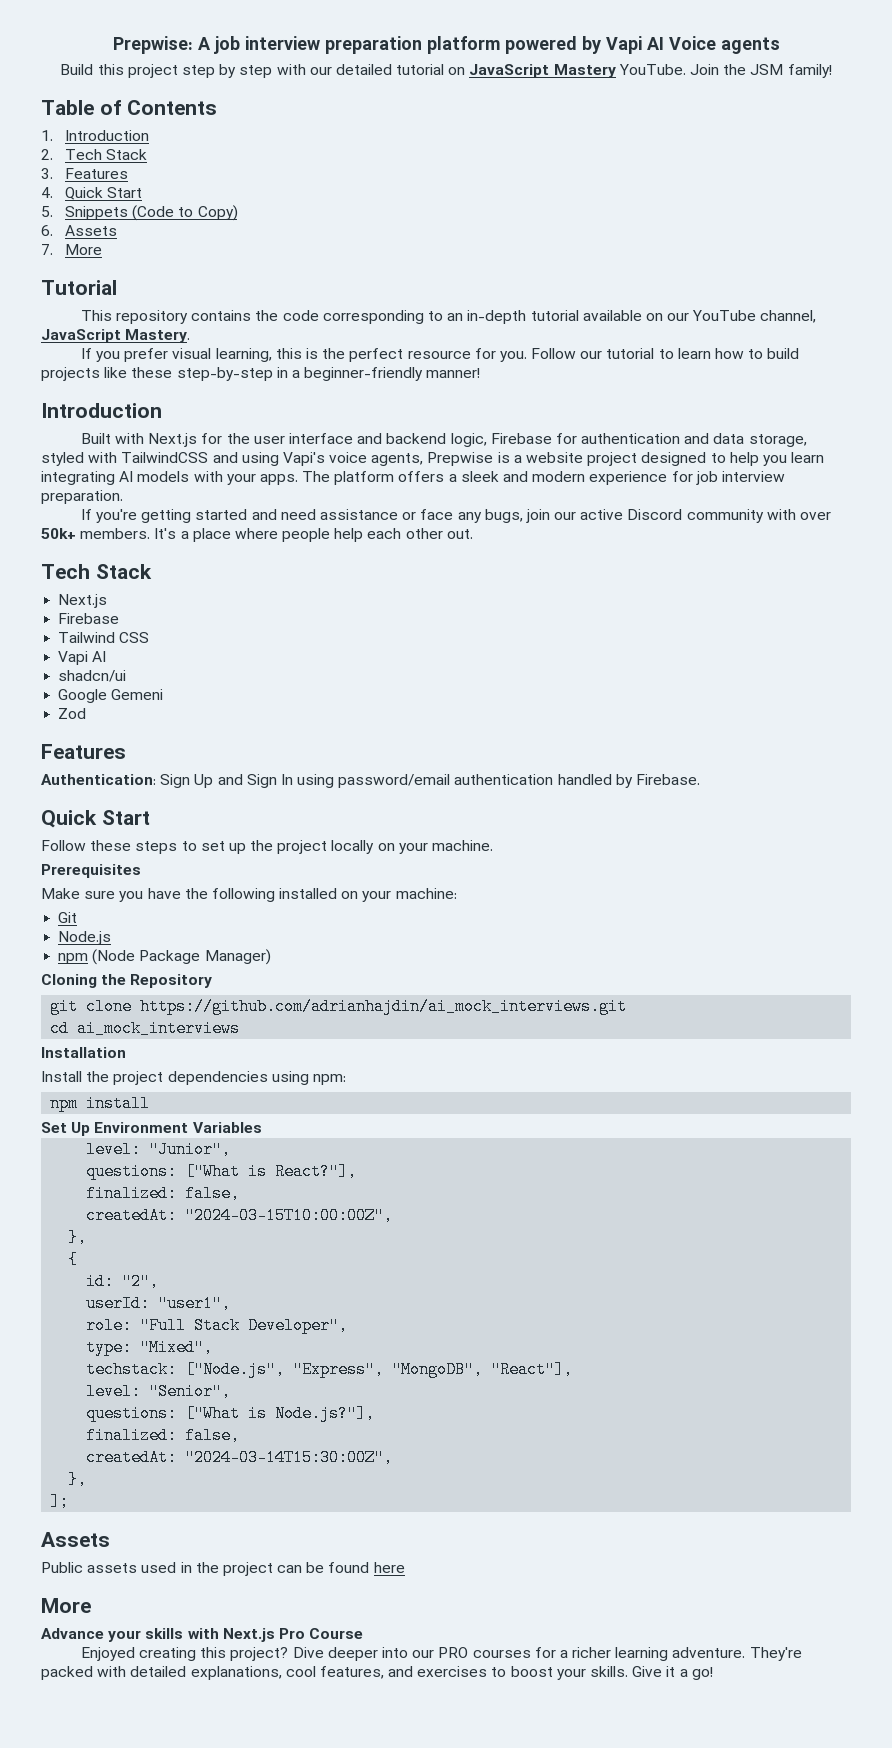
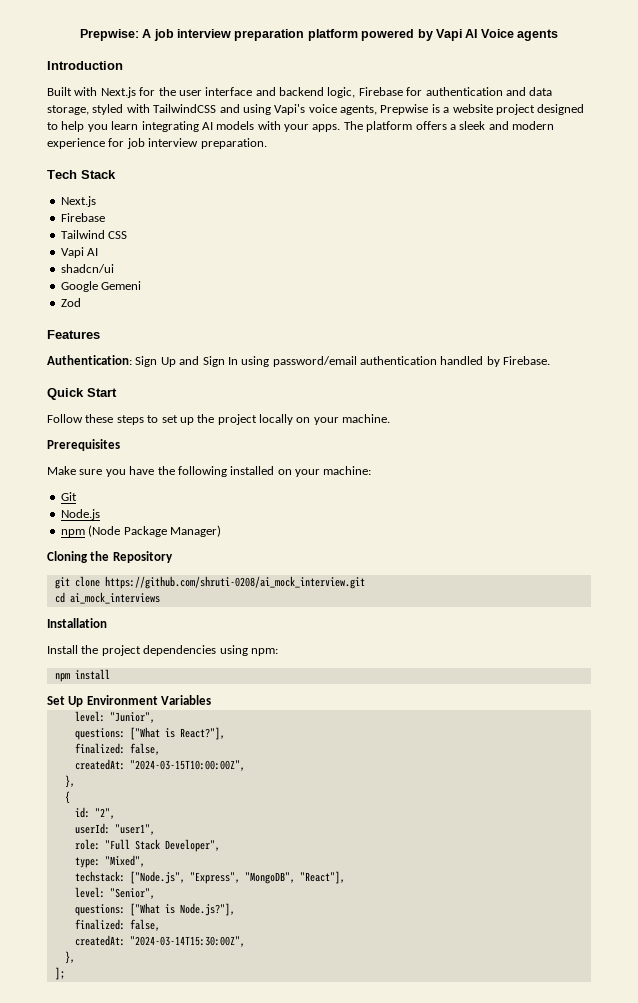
[60,64,832,78] [41,100,218,115] [41,130,149,141] [41,149,148,160] [41,168,128,179] [41,187,143,200] [41,205,238,221] [41,225,117,236] [41,244,102,255] [41,280,117,295] [80,310,817,324] [41,329,191,343] [80,348,800,362] [41,367,481,381] // Build this project step by step with our detailed tutorial on JavaScript Mastery YouTube. Join the JSM family! // Table of Contents // 1. Introduction // 2. Tech Stack // 3. Features // 4. Quick Start // 5. Snippets (Code to Copy) // 6. Assets // 7. More // Tutorial // This repository contains the code corresponding to an in-depth tutorial available on our YouTube channel, JavaScript Mastery. // If you prefer visual learning, this is the perfect resource for you. Follow our tutorial to learn how to build projects like these step-by-step in a beginner-friendly manner! -> (559, 35) none
[80,509,831,523] [41,528,473,542] // If you're getting started and need assistance or face any bugs, join our active Discord community with over 50k+ members. It's a place where people help each other out. -> (267, 143) none
[140,998,628,1015] https://github.com/adrianhajdin/ai_mock_interviews.git -> [104,576,365,589] https://github.com/shruti-0208/ai_mock_interview.git
[41,1532,110,1547] [41,1562,405,1576] [41,1598,91,1613] [41,1628,364,1642] [80,1647,802,1661] [41,1666,713,1680] // Assets // Public assets used in the project can be found here // More // Advance your skills with Next.js Pro Course // Enjoyed creating this project? Dive deeper into our PRO courses for a richer learning adventure. They're packed with detailed explanations, cool features, and exercises to boost your skills. Give it a go! -> (65, 973) none

